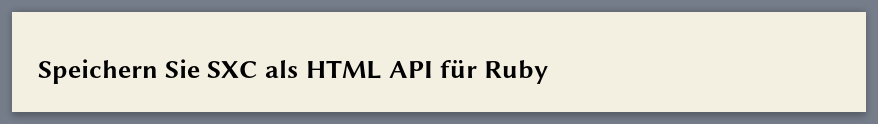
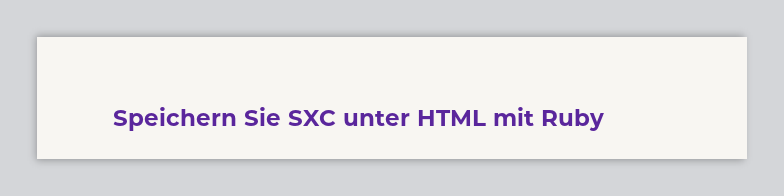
[265,60,477,79] als HTML API für -> [343,107,534,126] unter HTML mit

